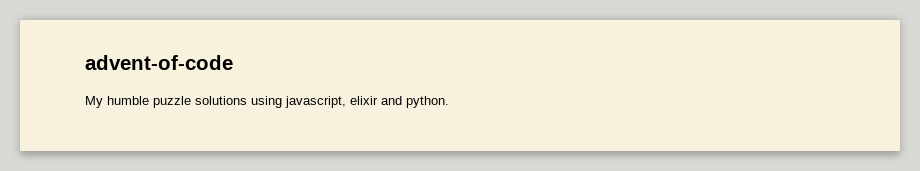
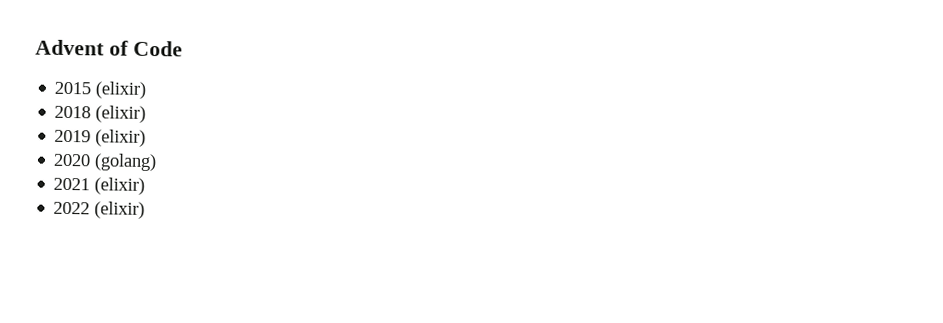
[85,55,233,70] [85,96,449,108] advent-of-code // My humble puzzle solutions using javascript, elixir and python. -> [35,39,183,57] [54,81,147,99] [54,105,147,123] [54,129,147,147] [53,153,158,172] [53,177,146,195] [53,201,146,219] Advent of Code // 2015 (elixir) // 2018 (elixir) // 2019 (elixir) // 2020 (golang) // 2021 (elixir) // 2022 (elixir)

